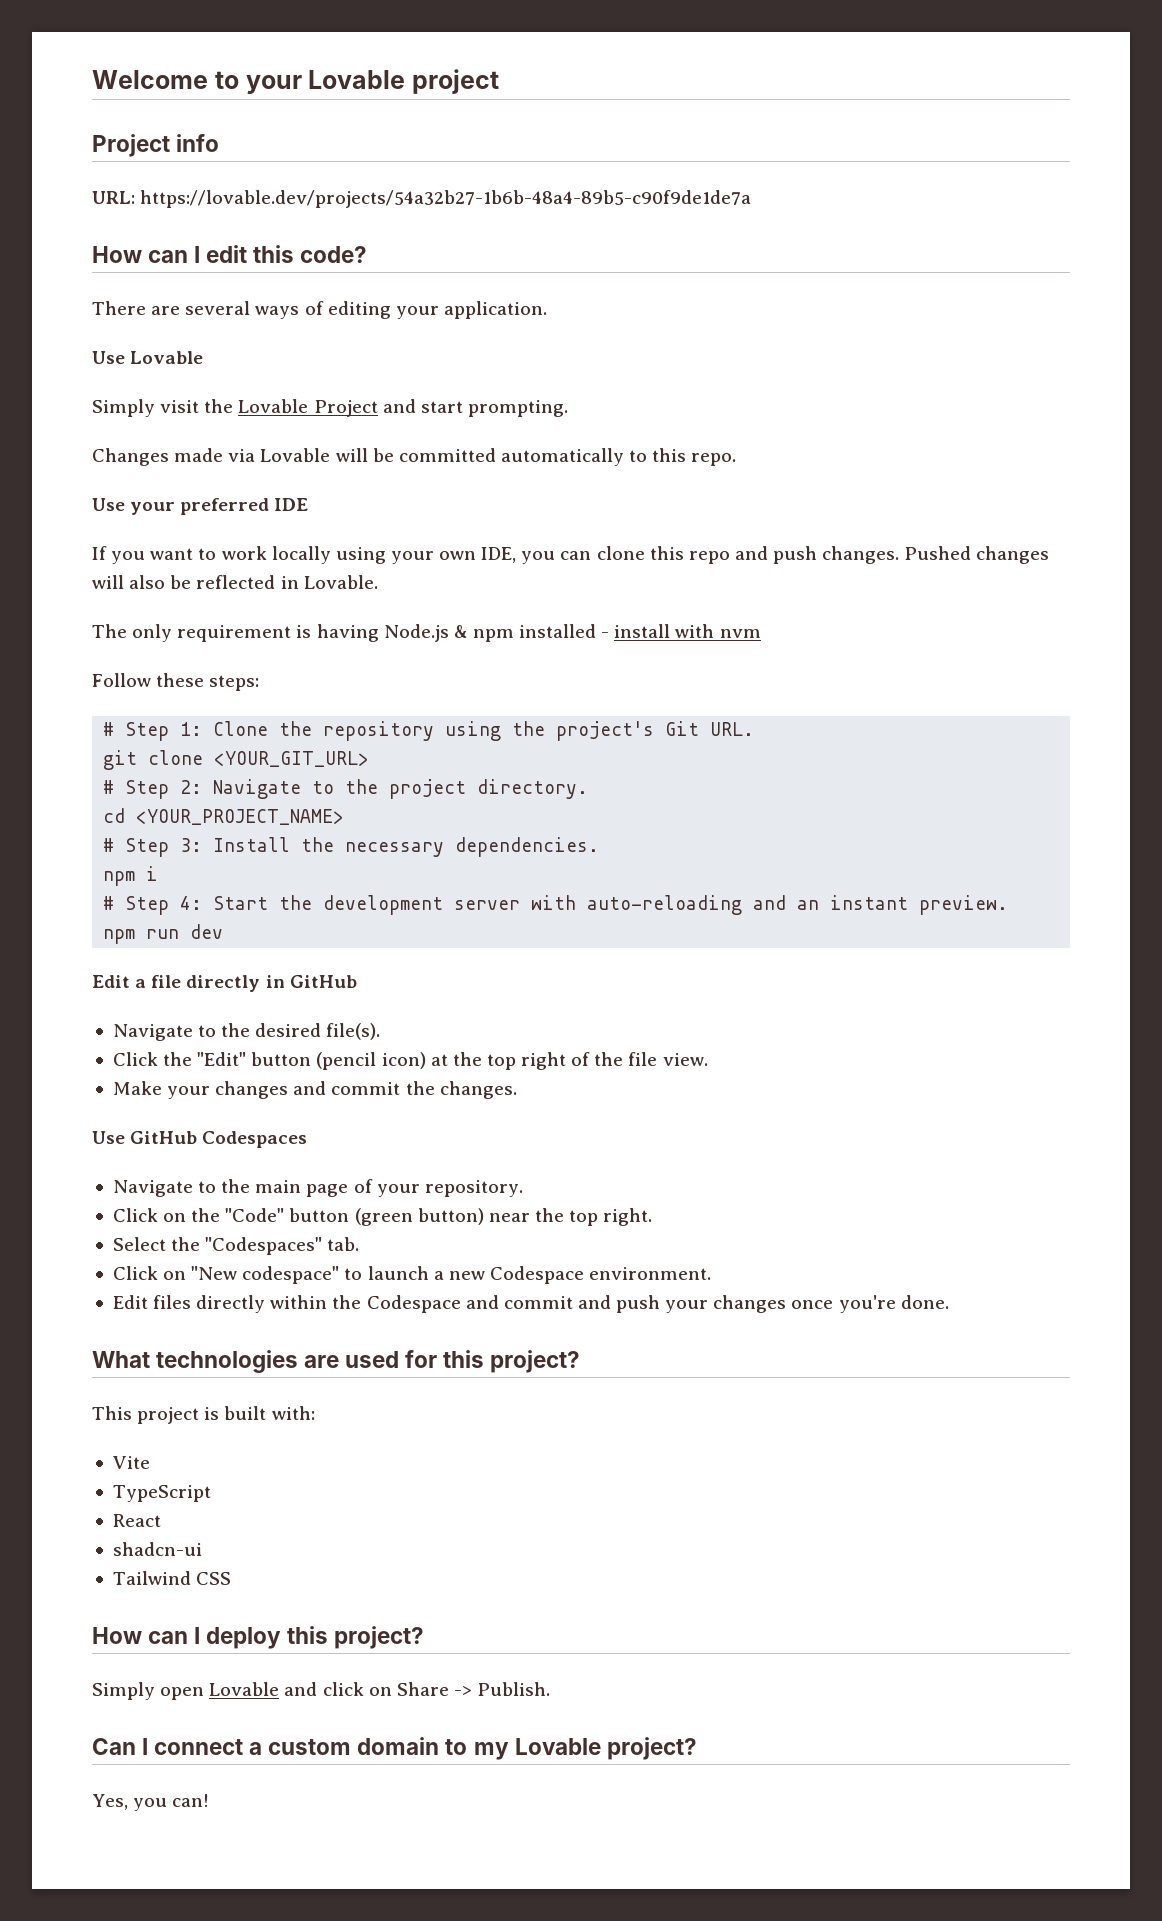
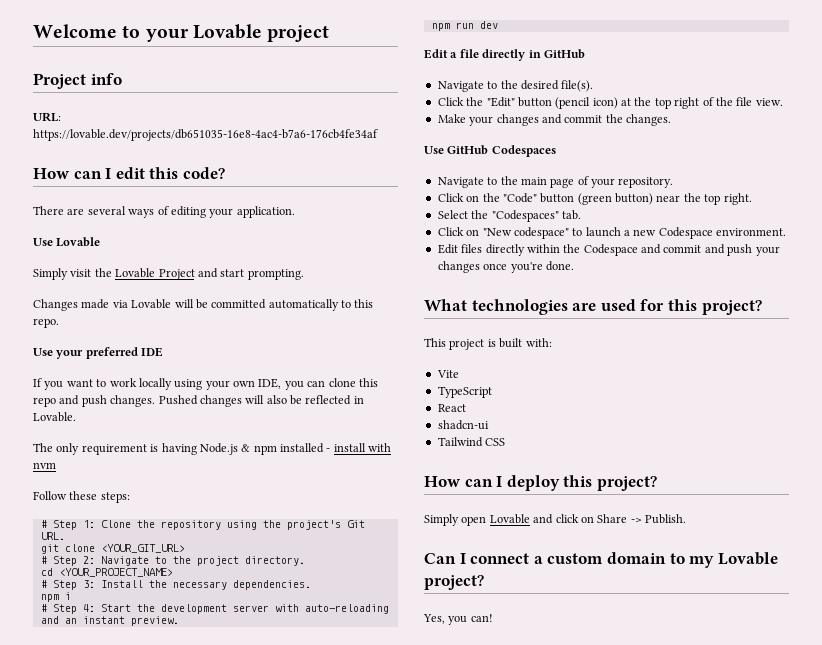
[140,190,752,208] https://lovable.dev/projects/54a32b27-1b6b-48a4-89b5-c90f9de1de7a -> [33,129,378,141] https://lovable.dev/projects/db651035-16e8-4ac4-b7a6-176cb4fe34af

